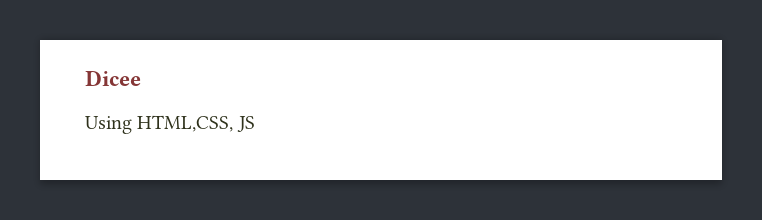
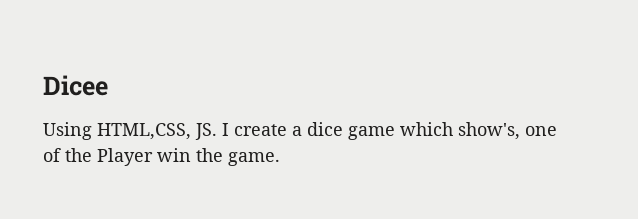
[236,116,255,132] JS -> [195,122,557,140] [43,148,280,166] JS. I create a dice game which show's, one of the Player win the game.

